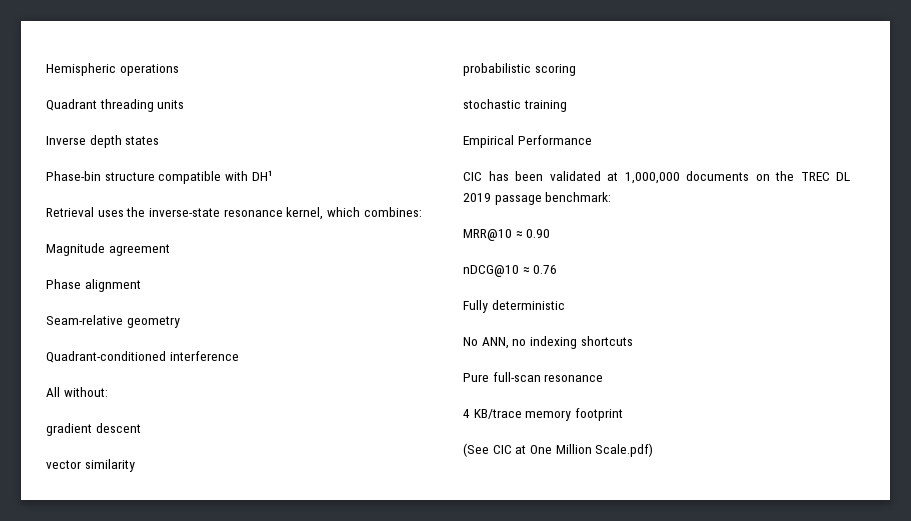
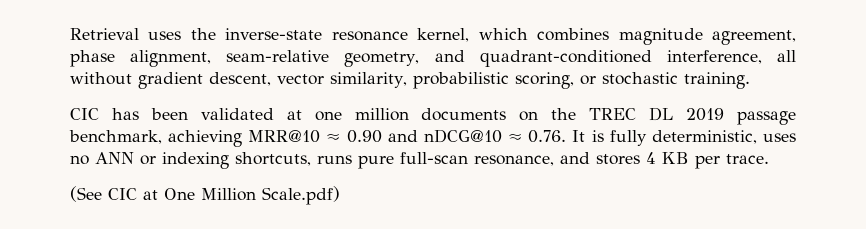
[46,63,179,76] [46,99,185,112] [46,135,160,148] [46,170,273,184] Hemispheric operations // Quadrant threading units // Inverse depth states // Phase-bin structure compatible with DH¹ // -> (70, 34) none
[363,207,422,217] [46,243,170,256] [46,279,141,292] [46,315,180,328] [46,351,239,363] [46,387,108,397] [46,423,141,436] [46,459,135,472] [463,63,576,76] [463,99,567,112] [463,135,592,148] combines: // Magnitude agreement // Phase alignment // Seam-relative geometry // Quadrant-conditioned interference // All without: // gradient descent // vector similarity // probabilistic scoring // stochastic training // Empirical Performance -> [537,28,796,45] [70,50,796,67] [70,72,750,89] combines magnitude agreement, phase alignment, seam-relative geometry, and quadrant-conditioned interference, all without gradient descent, vector similarity, probabilistic scoring, or stochastic training.
[624,172,680,184] 1,000,000 -> [314,108,409,121] one million
[545,192,612,202] benchmark: // -> [69,130,243,147] benchmark, achieving
(551, 233) // -> [387,130,418,142] and
[533,265,558,274] [463,300,565,313] [463,336,633,349] [463,372,604,382] [463,408,623,421] 0.76 // Fully deterministic // No ANN, no indexing shortcuts // Pure full-scan resonance // 4 KB/trace memory footprint -> [528,130,796,146] [70,152,769,169] 0.76. It is fully deterministic, uses no ANN or indexing shortcuts, runs pure full-scan resonance, and stores 4 KB per trace.

